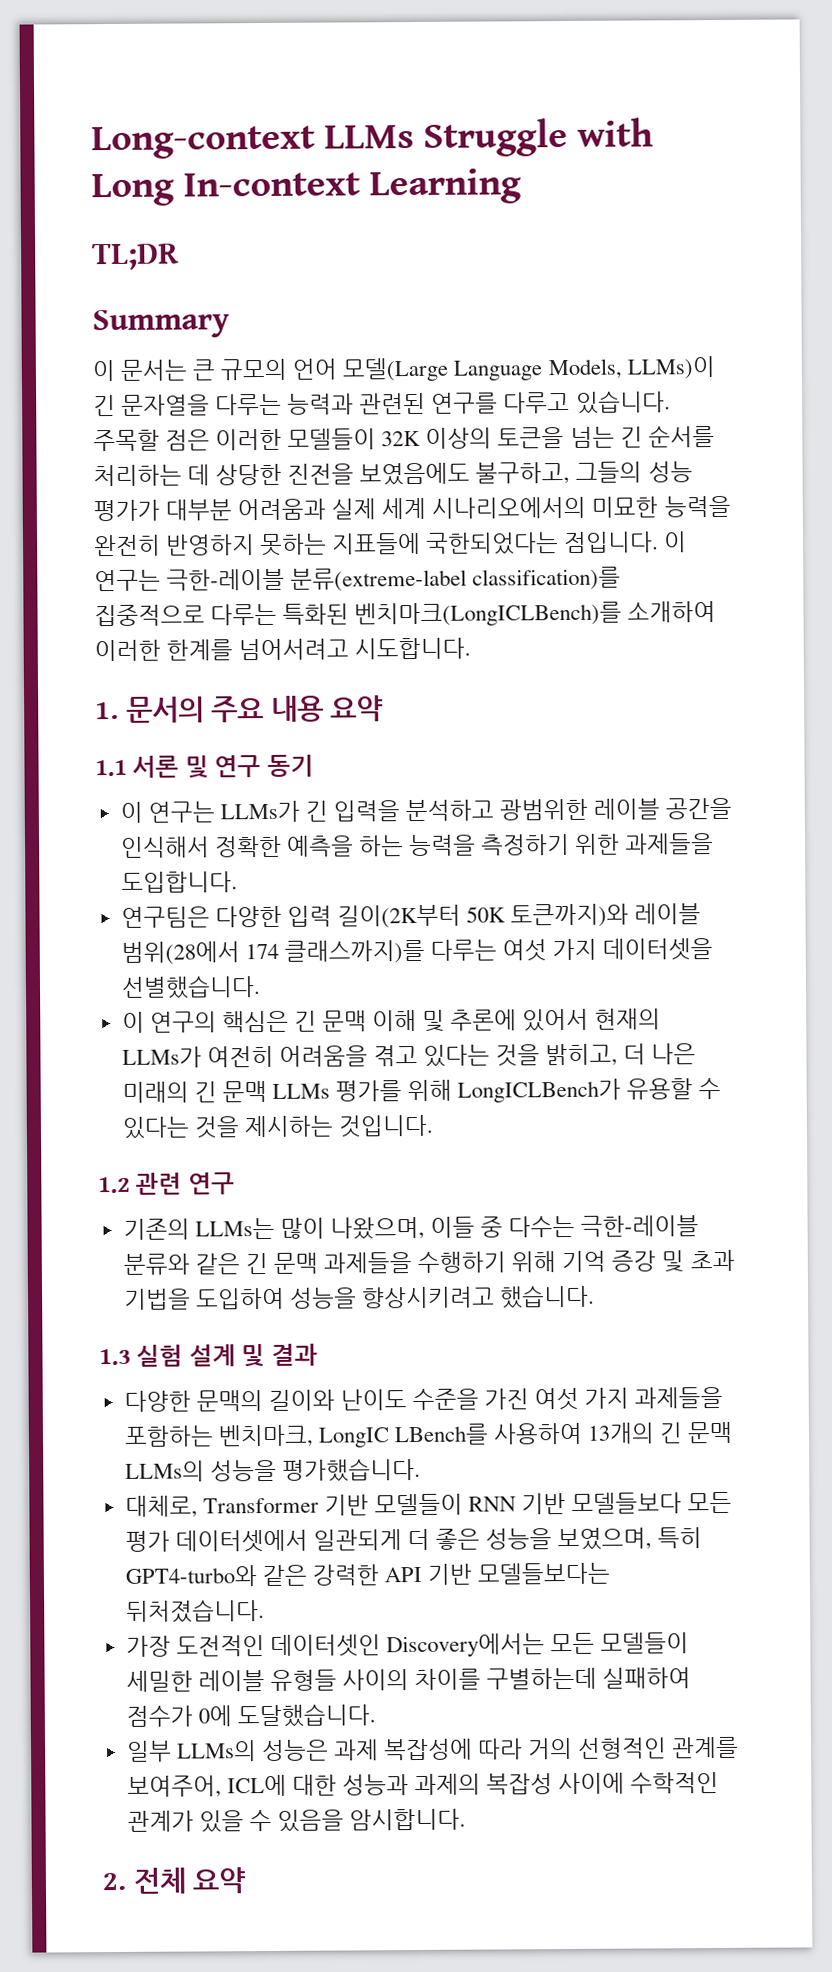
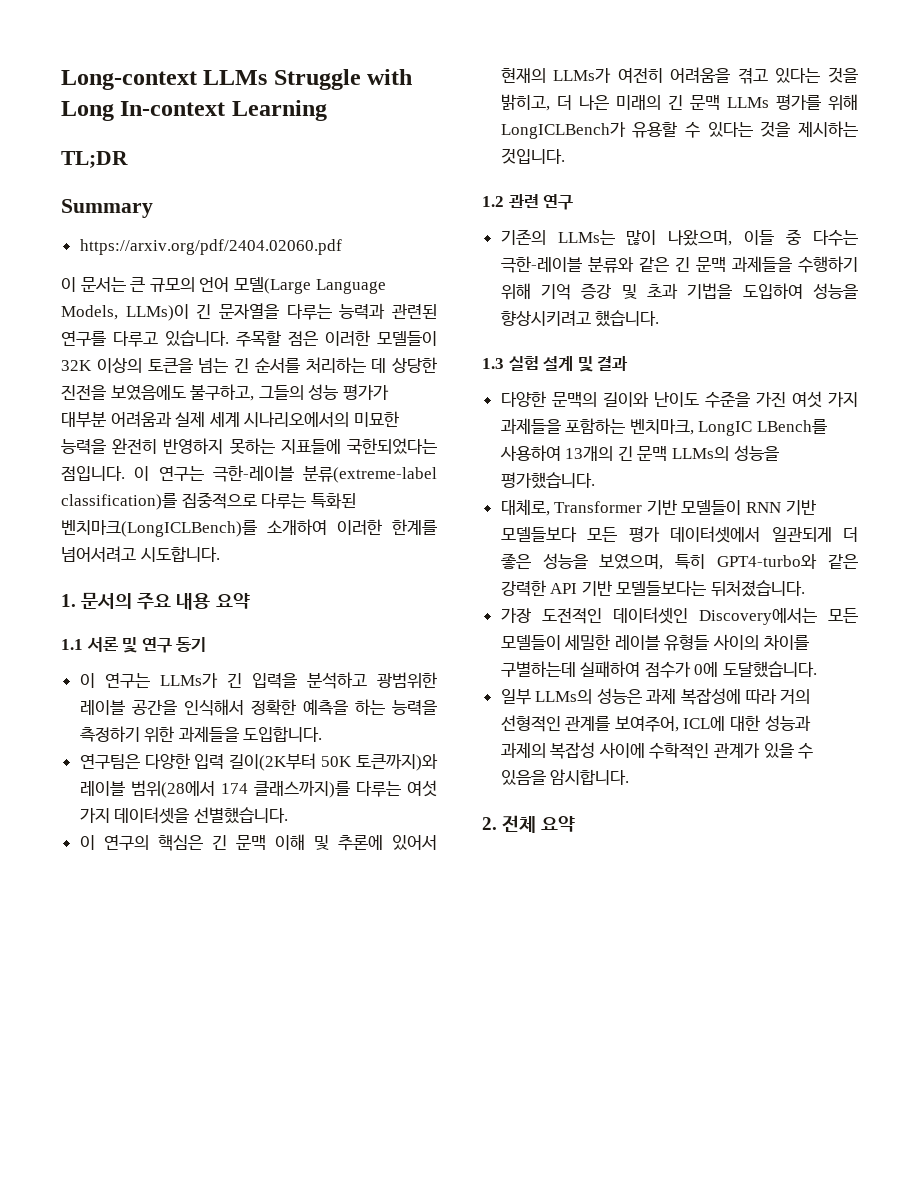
(230, 324) none -> [79,239,342,255] // https://arxiv.org/pdf/2404.02060.pdf

